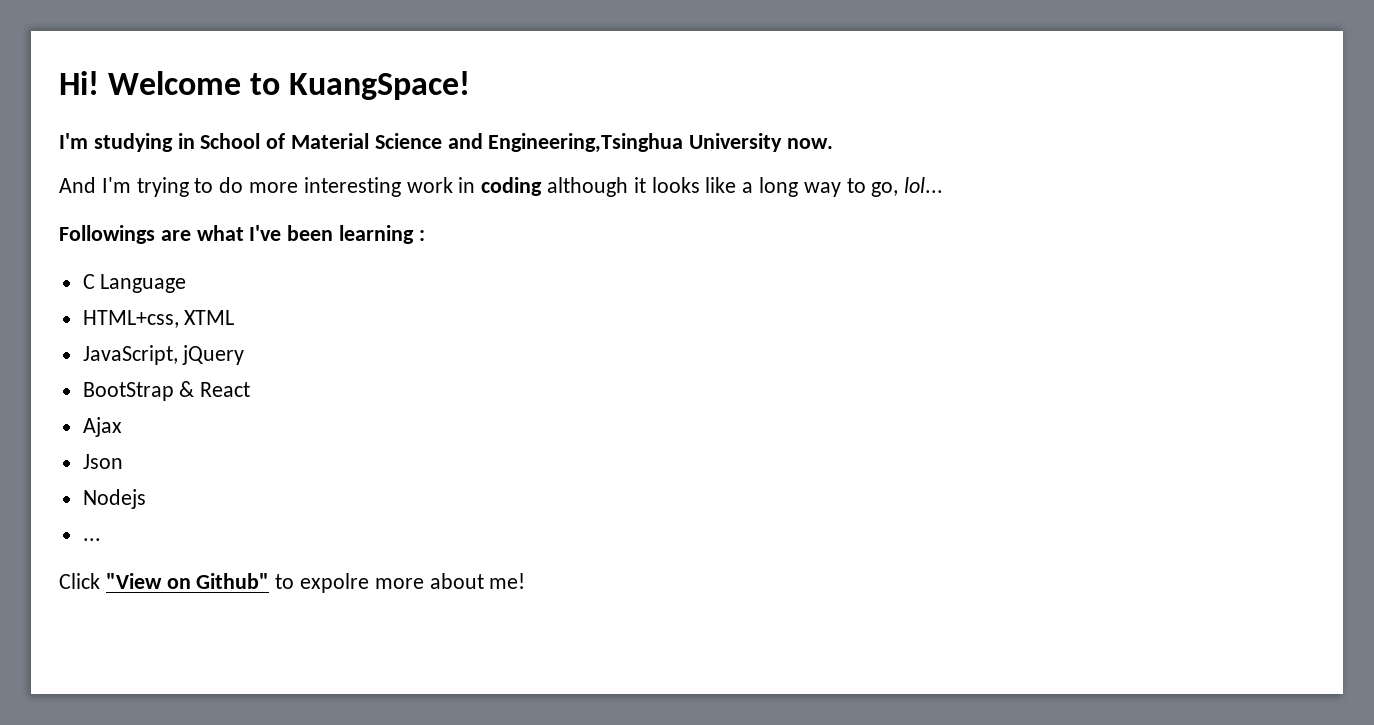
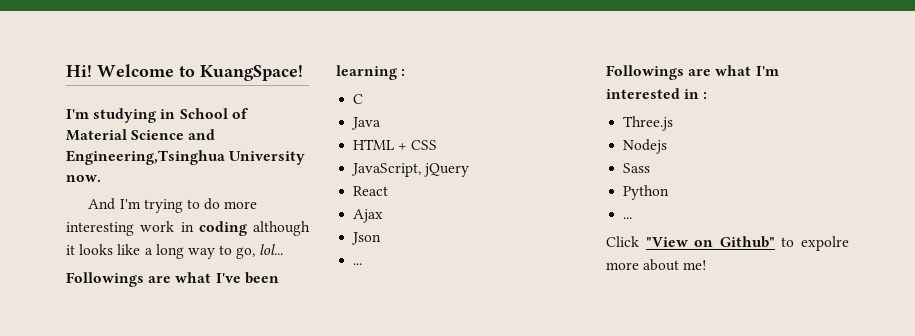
[100,274,187,293] [82,310,235,328] Language // HTML+css, XTML -> [351,117,382,130] [353,139,438,150] // Java // HTML + CSS
[82,381,195,401] BootStrap & -> (470, 170) none
(123, 461) none -> [353,263,363,265] [606,65,779,80] [606,88,708,99] [623,116,674,131] // ... // Followings are what I'm interested in : // Three.js
(146, 499) none -> [623,163,651,173] [623,185,670,200] // Sass // Python

